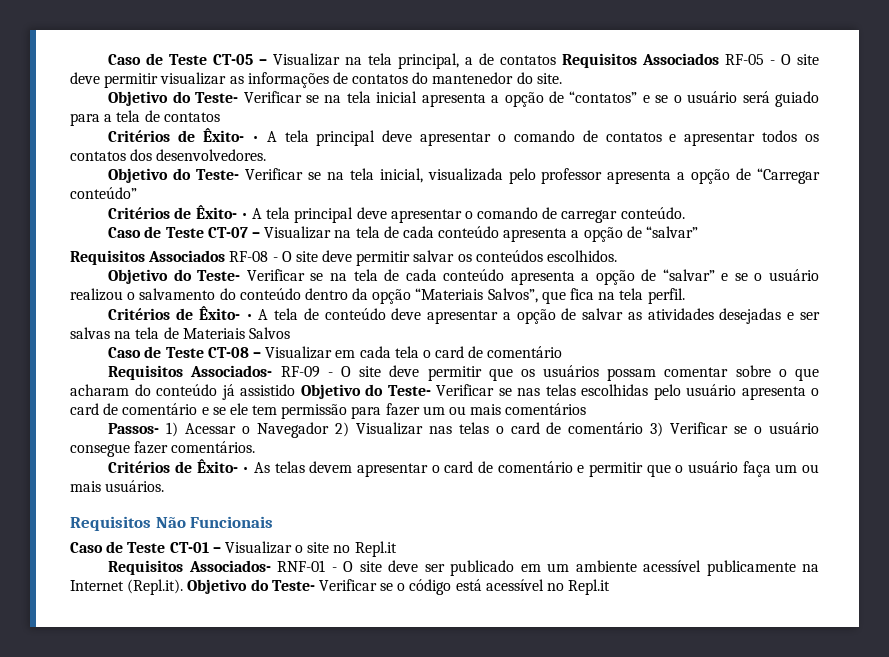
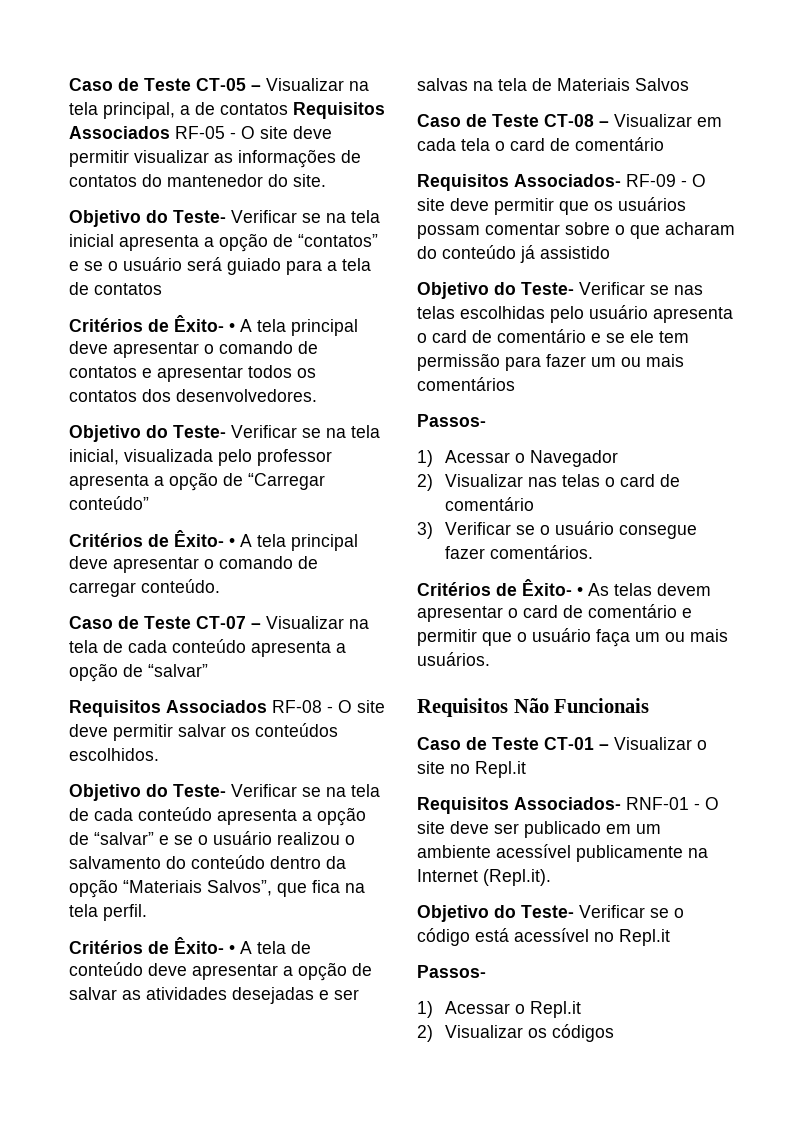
(295, 390) none -> (610, 252) //
(160, 428) none -> (486, 420) //
(329, 430) none -> (619, 458) //
(644, 428) none -> (535, 504) //
(184, 587) none -> (551, 877) //
(611, 587) none -> [417,965,486,978] [417,1001,582,1018] [417,1024,615,1042] // Passos- // 1) Acessar o Repl.it // 2) Visualizar os códigos

